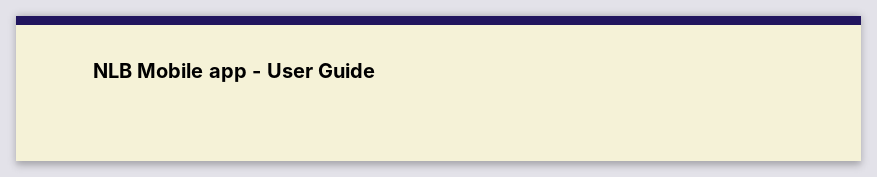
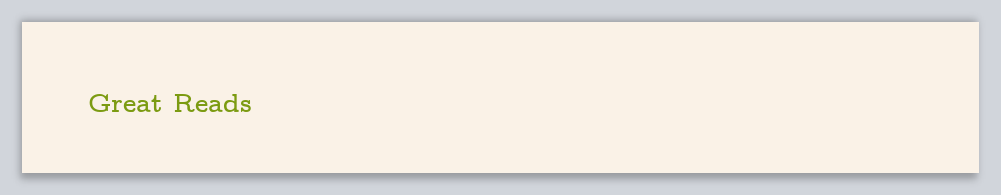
[93,63,375,82] NLB Mobile app - User Guide -> [88,94,252,112] Great Reads

